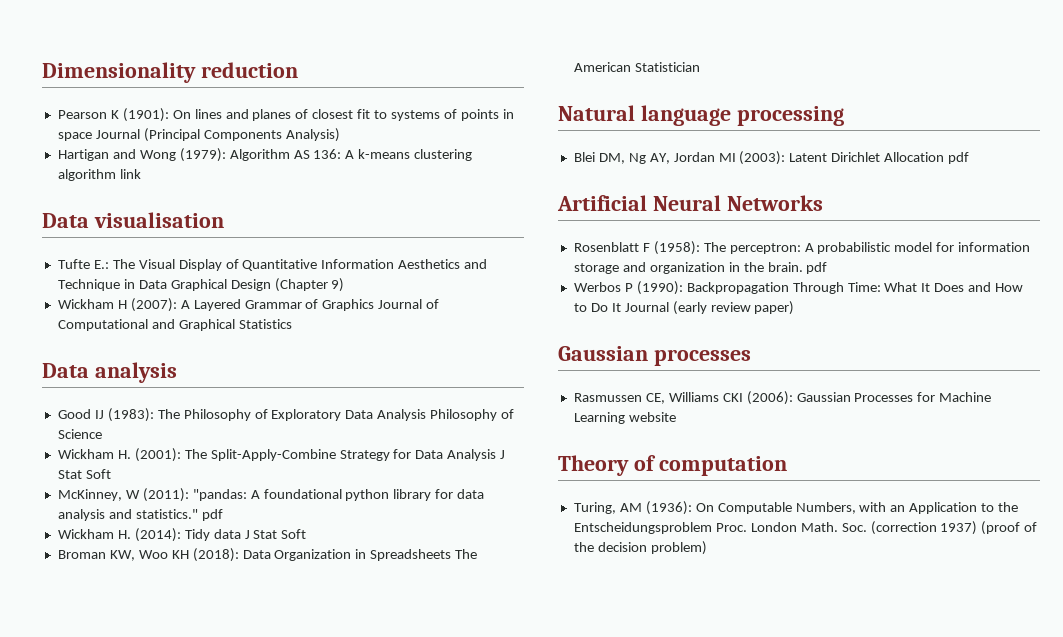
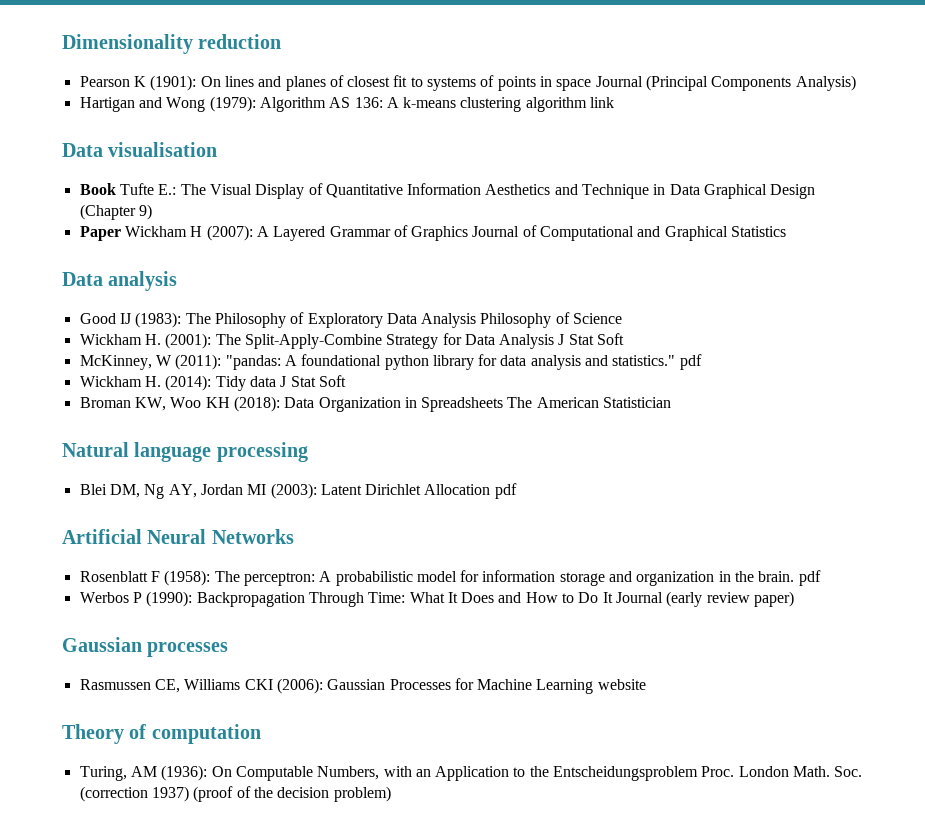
(224, 220) none -> [79,183,116,195] Book
(345, 285) none -> [79,226,121,241] Paper

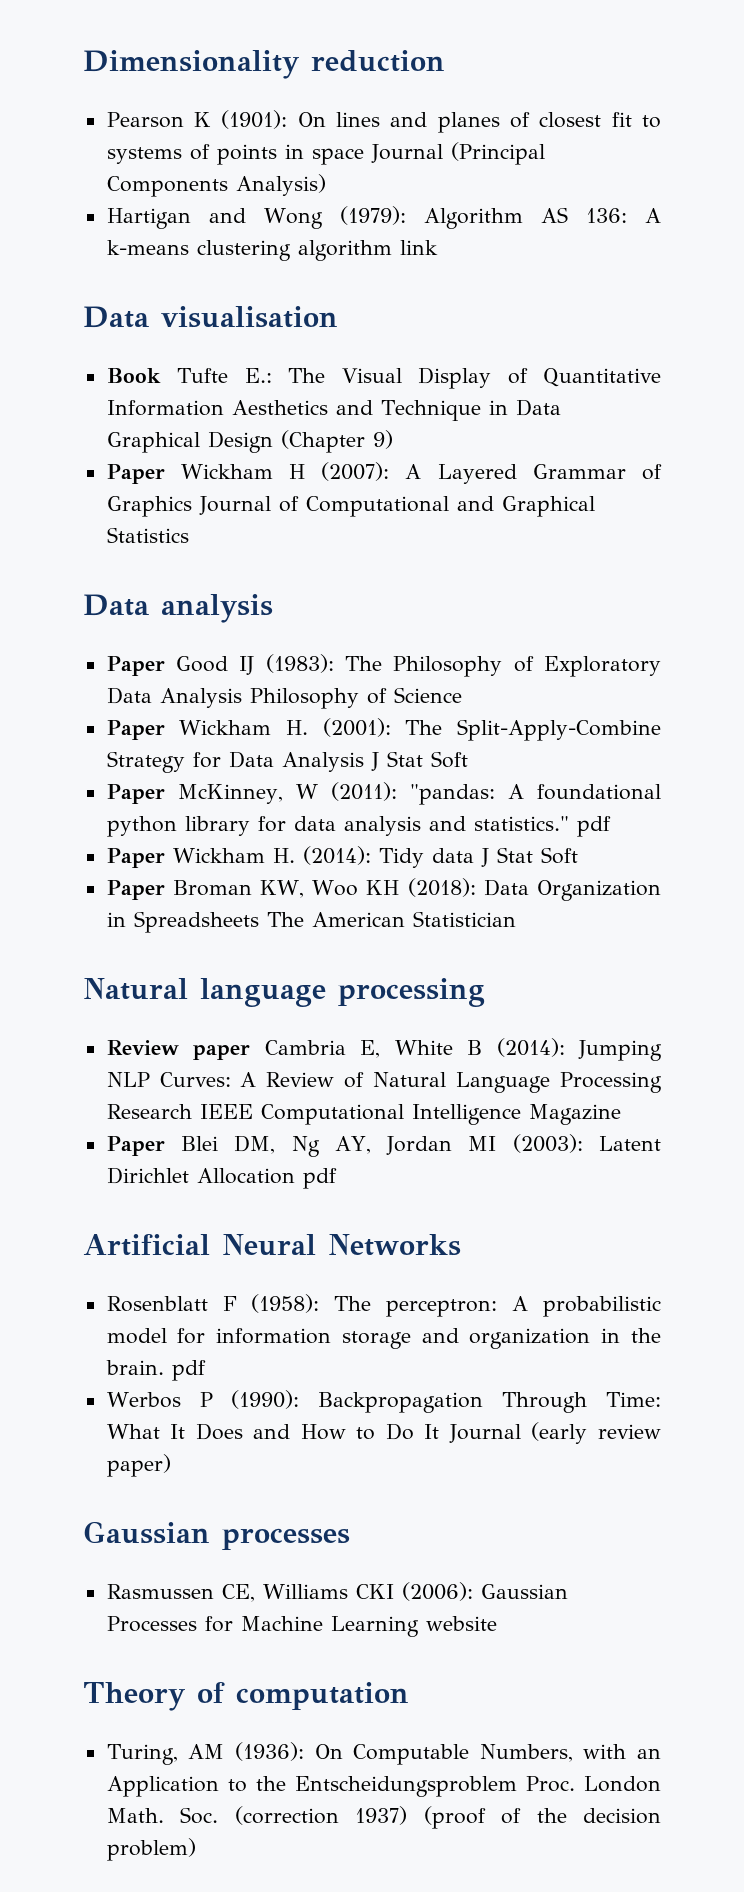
(178, 281) none -> [106,656,165,676] Paper
(623, 318) none -> [106,720,165,740] Paper
(625, 339) none -> [106,784,165,804] Paper
(702, 362) none -> [106,848,165,868] Paper
(346, 381) none -> [106,880,165,900] Paper
(308, 452) none -> [106,1038,663,1061] [106,1072,662,1093] [106,1104,621,1125] [106,1136,165,1156] Review paper Cambria E, White B (2014): Jumping NLP Curves: A Review of Natural Language Processing Research IEEE Computational Intelligence Magazine // Paper

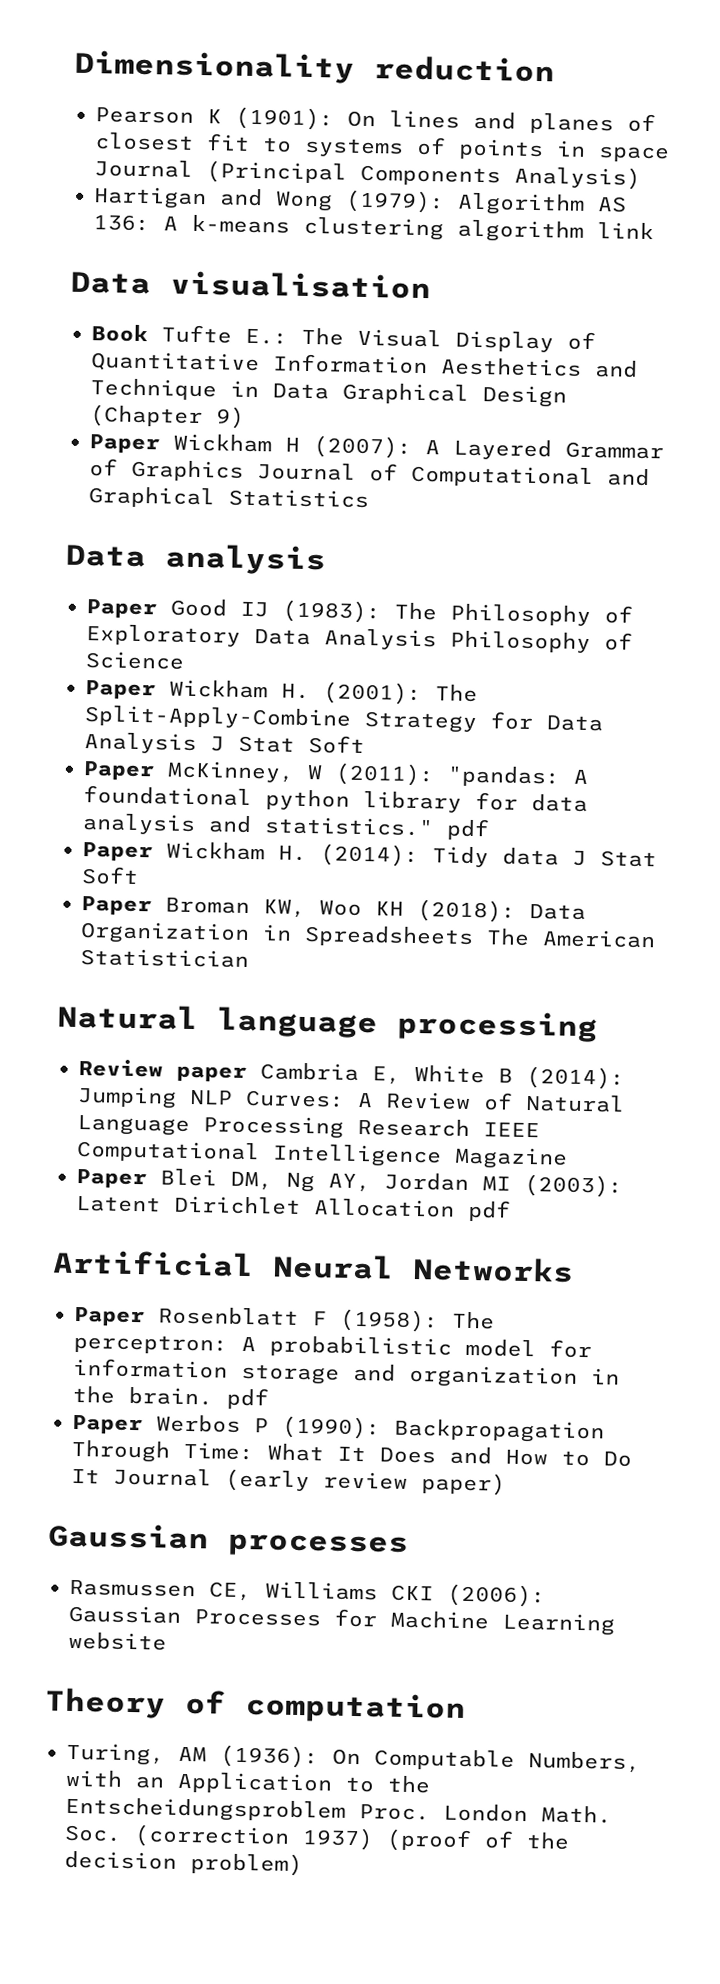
(461, 1245) none -> [74,1306,145,1327] Paper
(206, 1370) none -> [72,1414,143,1435] Paper

